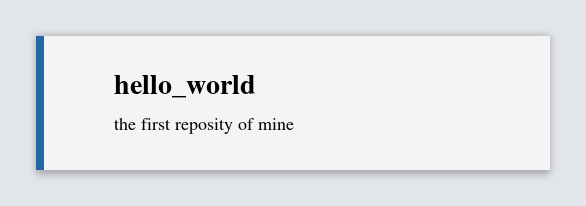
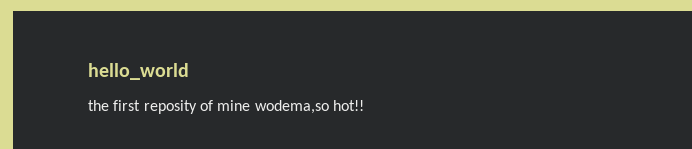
(294, 124) none -> [254,100,364,114] wodema,so hot!!

